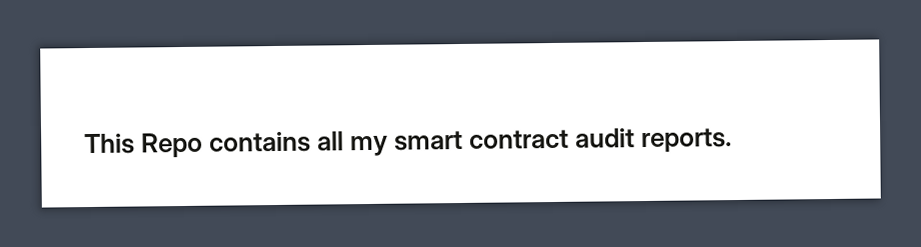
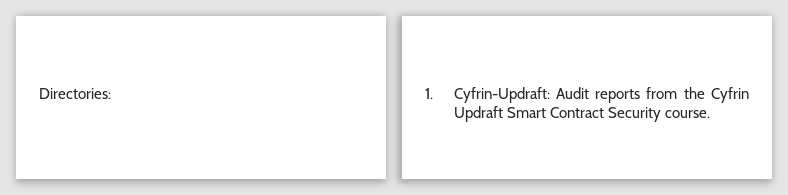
[84,128,733,159] This Repo contains all my smart contract audit reports. -> [39,88,111,99] [425,87,749,103] [453,106,710,122] Directories: // 1. Cyfrin-Updraft: Audit reports from the Cyfrin Updraft Smart Contract Security course.

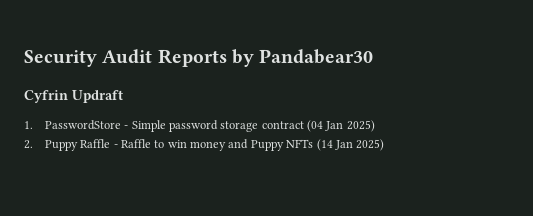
[39,88,111,99] [425,87,749,103] [453,106,710,122] Directories: // 1. Cyfrin-Updraft: Audit reports from the Cyfrin Updraft Smart Contract Security course. -> [24,49,374,67] [24,90,123,103] [24,120,375,132] [24,139,385,151] Security Audit Reports by Pandabear30 // Cyfrin Updraft // 1. PasswordStore - Simple password storage contract (04 Jan 2025) // 2. Puppy Raffle - Raffle to win money and Puppy NFTs (14 Jan 2025)

